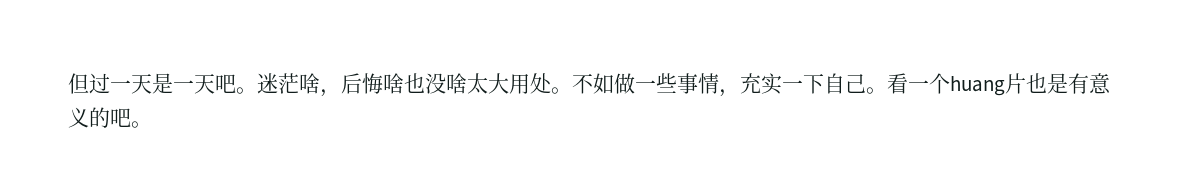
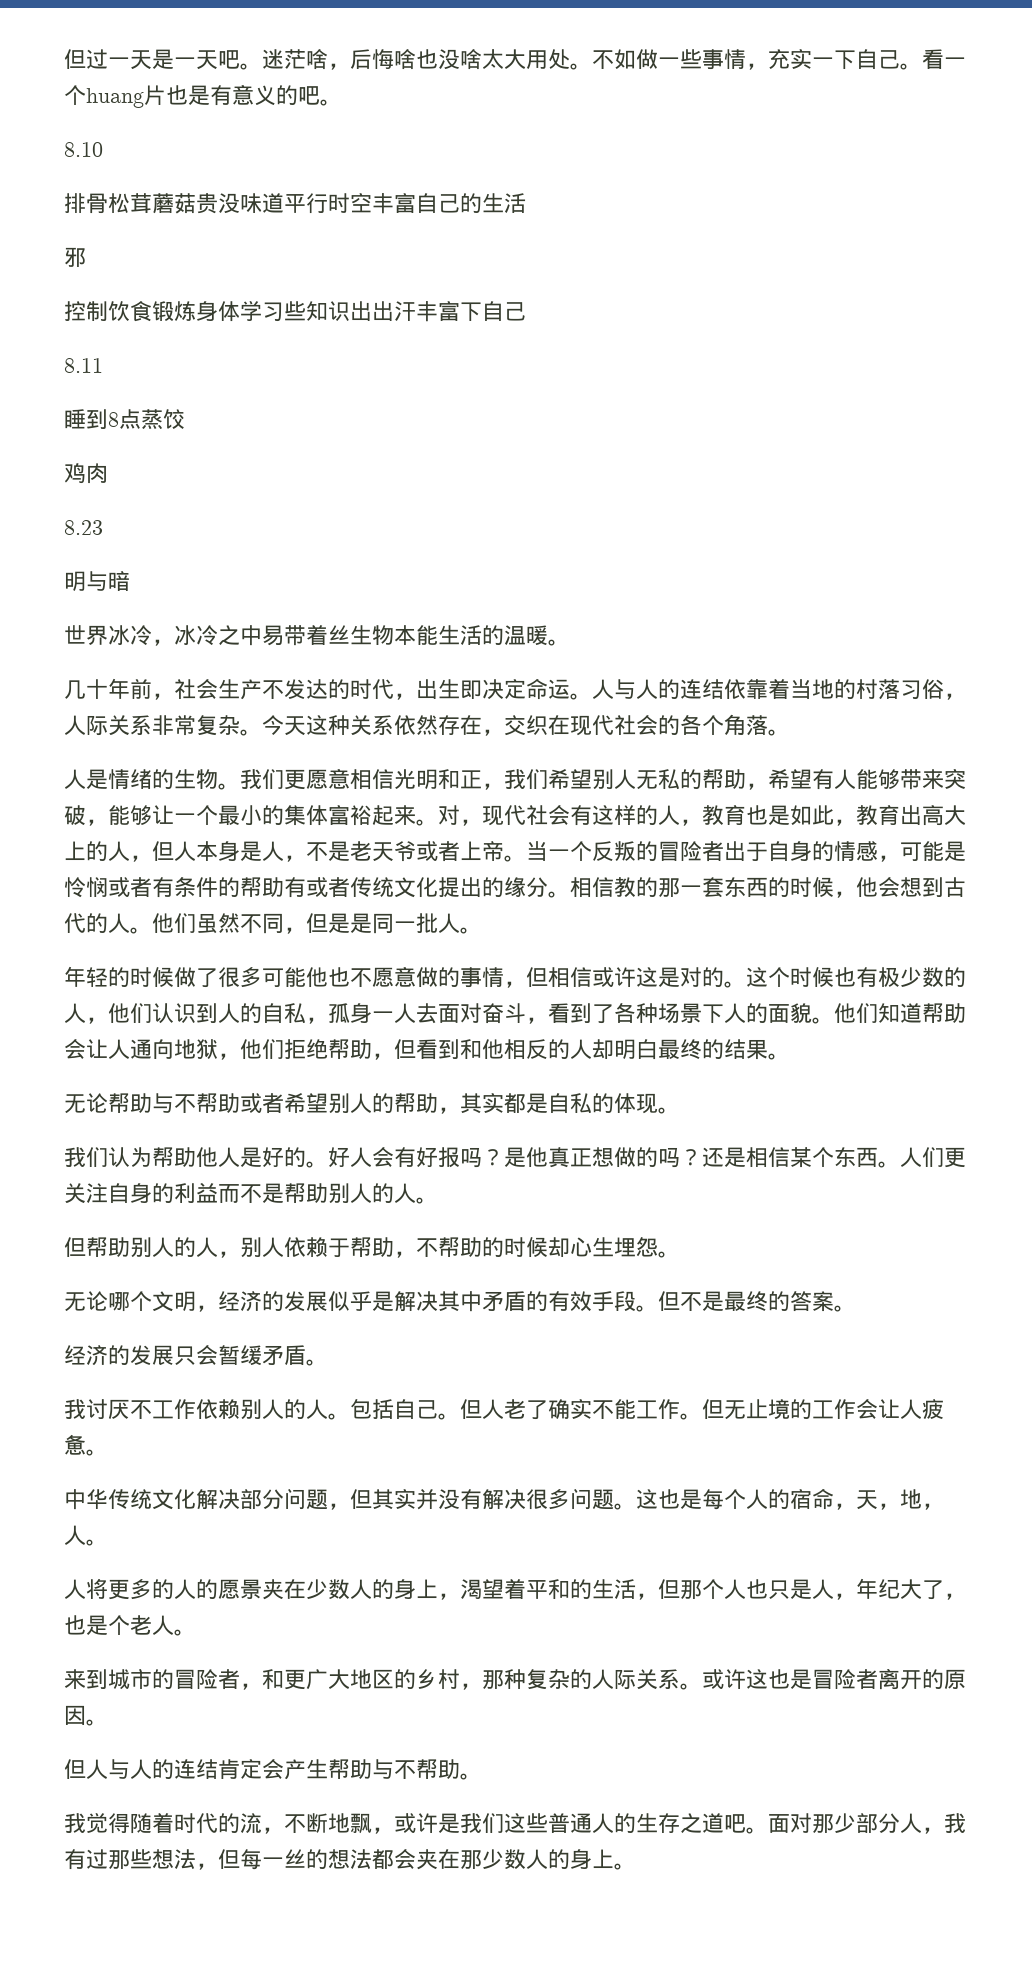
(152, 124) none -> [64,142,103,157] [64,193,526,214] [64,247,86,267] [64,300,526,322] [64,358,103,373] [64,409,185,430] [64,463,108,484] [64,520,103,535] [64,571,130,591] [64,625,570,646] [64,678,966,700] [64,714,790,736] [64,768,966,790] [64,805,966,826] [64,841,966,862] [64,877,966,898] [64,913,482,934] [64,966,966,988] [64,1003,966,1024] [64,1039,790,1060] [64,1093,680,1114] [64,1147,966,1168] [64,1182,438,1204] [64,1237,680,1258] [64,1291,856,1312] [64,1345,328,1366] [64,1398,944,1420] [64,1434,108,1456] [64,1488,944,1510] [64,1525,108,1546] [64,1578,966,1600] [64,1615,196,1636] [64,1668,966,1690] [64,1705,108,1726] [64,1759,482,1780] [64,1813,966,1834] [64,1849,636,1870] // 8.10 // 排骨松茸蘑菇贵没味道平行时空丰富自己的生活 // 邪 // 控制饮食锻炼身体学习些知识出出汗丰富下自己 // 8.11 // 睡到8点蒸饺 // 鸡肉 // 8.23 // 明与暗 // 世界冰冷，冰冷之中易带着丝生物本能生活的温暖。 // 几十年前，社会生产不发达的时代，出生即决定命运。人与人的连结依靠着当地的村落习俗，人际关系非常复杂。今天这种关系依然存在，交织在现代社会的各个角落。 // 人是情绪的生物。我们更愿意相信光明和正，我们希望别人无私的帮助，希望有人能够带来突破，能够让一个最小的集体富裕起来。对，现代社会有这样的人，教育也是如此，教育出高大上的人，但人本身是人，不是老天爷或者上帝。当一个反叛的冒险者出于自身的情感，可能是怜悯或者有条件的帮助有或者传统文化提出的缘分。相信教的那一套东西的时候，他会想到古代的人。他们虽然不同，但是是同一批人。 // 年轻的时候做了很多可能他也不愿意做的事情，但相信或许这是对的。这个时候也有极少数的人，他们认识到人的自私，孤身一人去面对奋斗，看到了各种场景下人的面貌。他们知道帮助会让人通向地狱，他们拒绝帮助，但看到和他相反的人却明白最终的结果。 // 无论帮助与不帮助或者希望别人的帮助，其实都是自私的体现。 // 我们认为帮助他人是好的。好人会有好报吗？是他真正想做的吗？还是相信某个东西。人们更关注自身的利益而不是帮助别人的人。 // 但帮助别人的人，别人依赖于帮助，不帮助的时候却心生埋怨。 // 无论哪个文明，经济的发展似乎是解决其中矛盾的有效手段。但不是最终的答案。 // 经济的发展只会暂缓矛盾。 // 我讨厌不工作依赖别人的人。包括自己。但人老了确实不能工作。但无止境的工作会让人疲惫。 // 中华传统文化解决部分问题，但其实并没有解决很多问题。这也是每个人的宿命，天，地，人。 // 人将更多的人的愿景夹在少数人的身上，渴望着平和的生活，但那个人也只是人，年纪大了，也是个老人。 // 来到城市的冒险者，和更广大地区的乡村，那种复杂的人际关系。或许这也是冒险者离开的原因。 // 但人与人的连结肯定会产生帮助与不帮助。 // 我觉得随着时代的流，不断地飘，或许是我们这些普通人的生存之道吧。面对那少部分人，我有过那些想法，但每一丝的想法都会夹在那少数人的身上。

